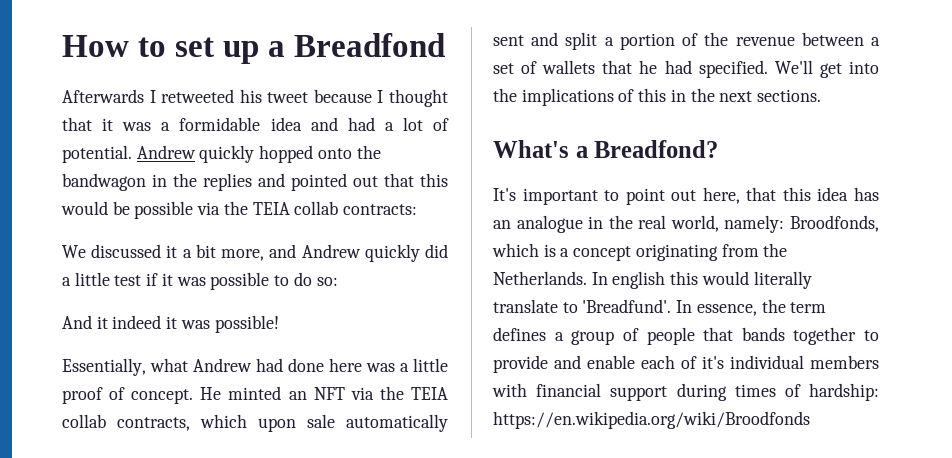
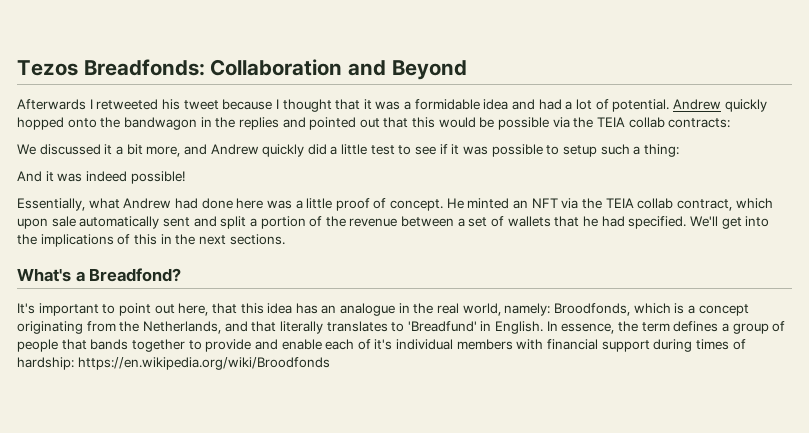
[62,33,445,64] How to set up a Breadfond -> [17,59,467,80] Tezos Breadfonds: Collaboration and Beyond
(142, 280) none -> [398,145,437,155] to see
[293,272,338,286] do so: -> [562,144,679,157] setup such a thing:
[112,315,210,329] indeed it was -> [57,171,127,182] was indeed
[117,417,190,431] contracts, -> [676,199,732,211] contract,
[493,271,812,289] [493,299,672,313] Netherlands. In english this would literally translate to 'Breadfund'. -> [142,321,544,334] Netherlands, and that literally translates to 'Breadfund' in English.

